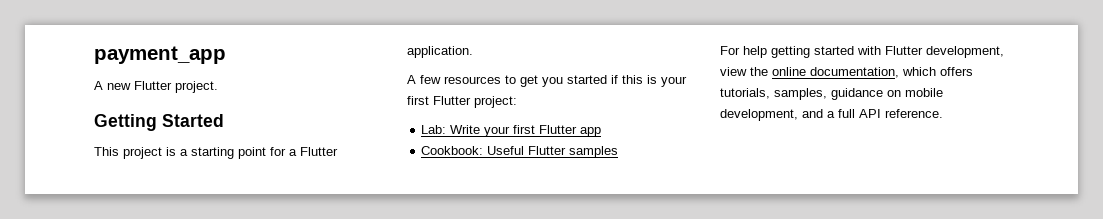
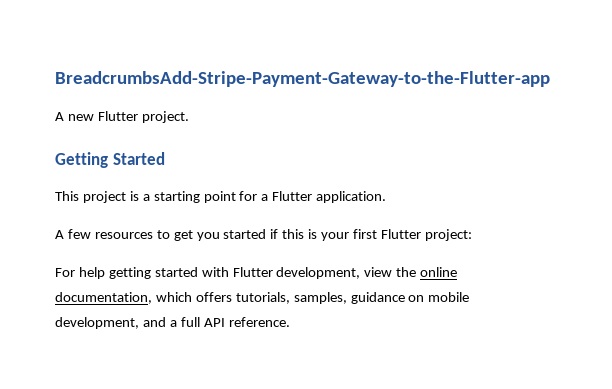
[94,46,226,64] payment_app -> [55,71,550,87] BreadcrumbsAdd-Stripe-Payment-Gateway-to-the-Flutter-app
[421,125,602,137] [421,146,619,158] // Lab: Write your first Flutter app // Cookbook: Useful Flutter samples -> (472, 235) none

